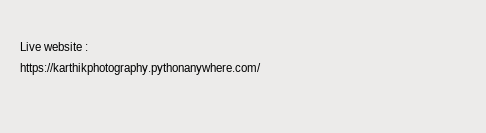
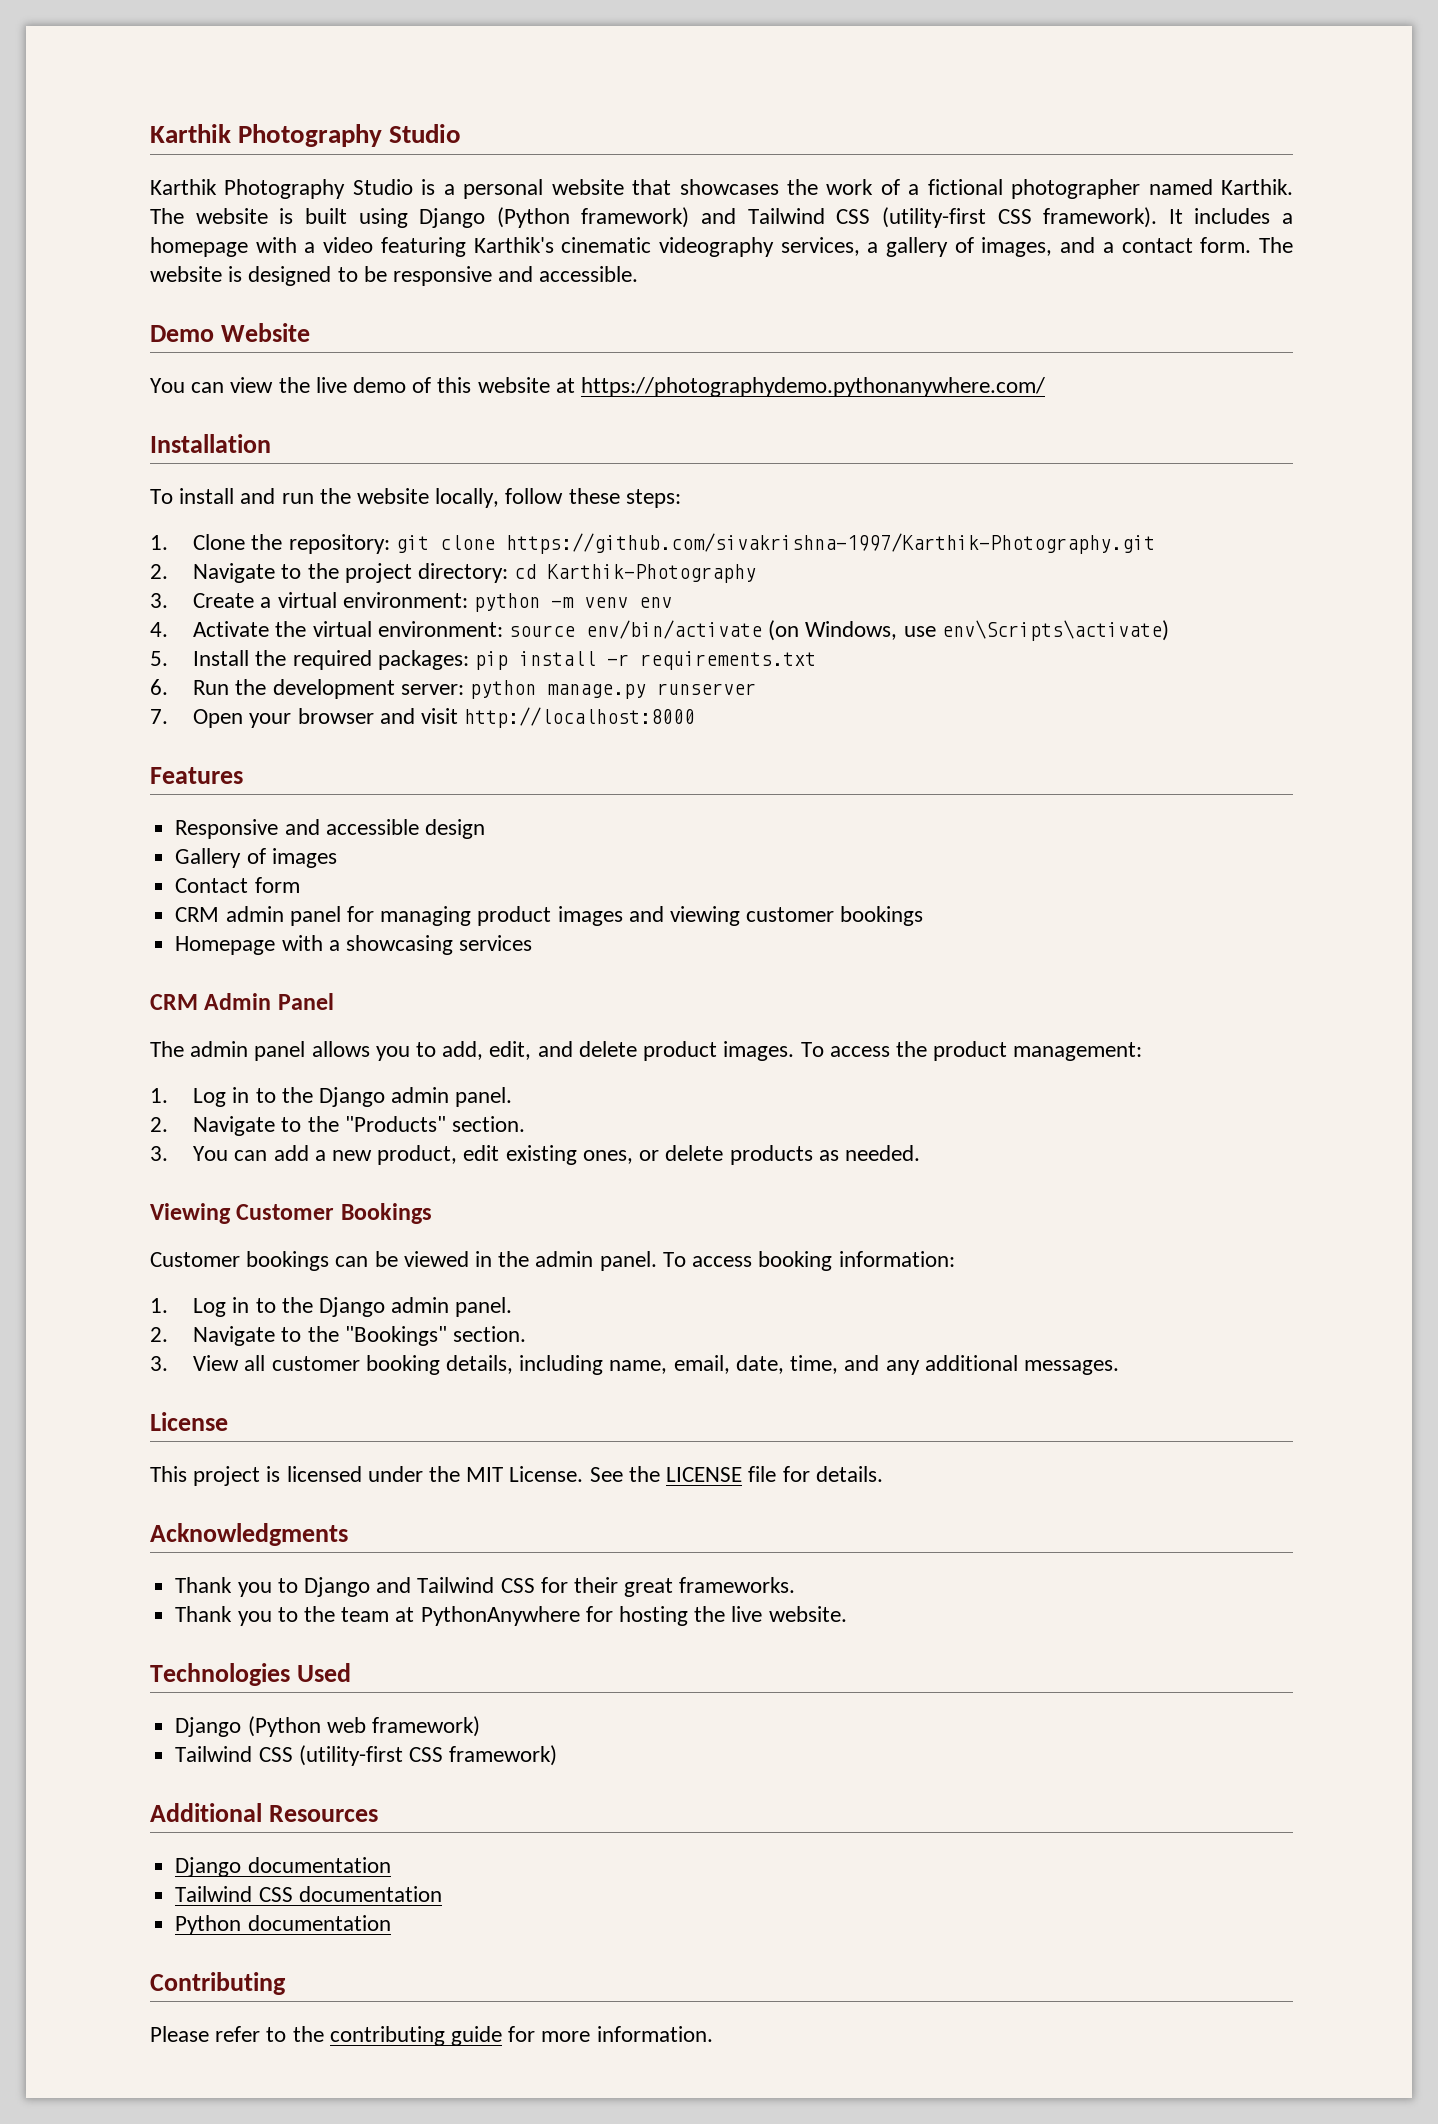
[20,42,89,51] [20,63,261,75] Live website : // https://karthikphotography.pythonanywhere.com/ -> [150,124,462,147] [150,179,1293,199] [150,207,1293,228] [150,237,1294,257] [150,266,639,286] [150,323,310,342] [150,377,1046,397] [150,434,271,453] [150,488,681,508] [150,533,1155,554] [150,563,757,583] [150,592,673,612] [150,620,1169,641] [150,650,817,670] [150,679,757,699] [150,707,696,728] [150,767,243,784] [175,819,485,839] [175,848,337,868] [175,877,300,893] [175,906,924,926] [175,935,533,955] [150,993,334,1010] [150,1041,1143,1061] [150,1087,513,1107] [150,1116,526,1136] [150,1145,920,1165] [150,1203,432,1224] [150,1251,955,1271] [150,1297,513,1317] [150,1326,527,1346] [150,1355,1119,1375] [150,1412,228,1431] [150,1466,883,1486] [150,1523,348,1546] [175,1577,796,1597] [175,1606,847,1626] [150,1663,351,1686] [175,1716,480,1737] [175,1745,558,1766] [150,1803,378,1822] [175,1857,391,1877] [175,1886,442,1902] [175,1915,391,1935] [150,1972,286,1995] [150,2026,713,2046] Karthik Photography Studio // Karthik Photography Studio is a personal website that showcases the work of a fictional photographer named Karthik. The website is built using Django (Python framework) and Tailwind CSS (utility-first CSS framework). It includes a homepage with a video featuring Karthik's cinematic videography services, a gallery of images, and a contact form. The website is designed to be responsive and accessible. // Demo Website // You can view the live demo of this website at https://photographydemo.pythonanywhere.com/ // Installation // To install and run the website locally, follow these steps: // 1. Clone the repository: git clone https://github.com/sivakrishna-1997/Karthik-Photography.git // 2. Navigate to the project directory: cd Karthik-Photography // 3. Create a virtual environment: python -m venv env // 4. Activate the virtual environment: source env/bin/activate (on Windows, use env\Scripts\activate) // 5. Install the required packages: pip install -r requirements.txt // 6. Run the development server: python manage.py runserver // 7. Open your browser and visit http://localhost:8000 // Features // Responsive and accessible design // Gallery of images // Contact form // CRM admin panel for managing product images and viewing customer bookings // Homepage with a showcasing services // CRM Admin Panel // The admin panel allows you to add, edit, and delete product images. To access the product management: // 1. Log in to the Django admin panel. // 2. Navigate to the "Products" section. // 3. You can add a new product, edit existing ones, or delete products as needed. // Viewing Customer Bookings // Customer bookings can be viewed in the admin panel. To access booking information: // 1. Log in to the Django admin panel. // 2. Navigate to the "Bookings" section. // 3. View all customer booking details, including name, email, date, time, and any additional messages. // License // This project is licensed under the MIT License. See the LICENSE file for details. // Acknowledgments // Thank you to Django and Tailwind CSS for their great frameworks. // Thank you to the team at PythonAnywhere for hosting the live website. // Technologies Used // Django (Python web framework) // Tailwind CSS (utility-first CSS framework) // Additional Resources // Django documentation // Tailwind CSS documentation // Python documentation // Contributing // Please refer to the contributing guide for more information.

